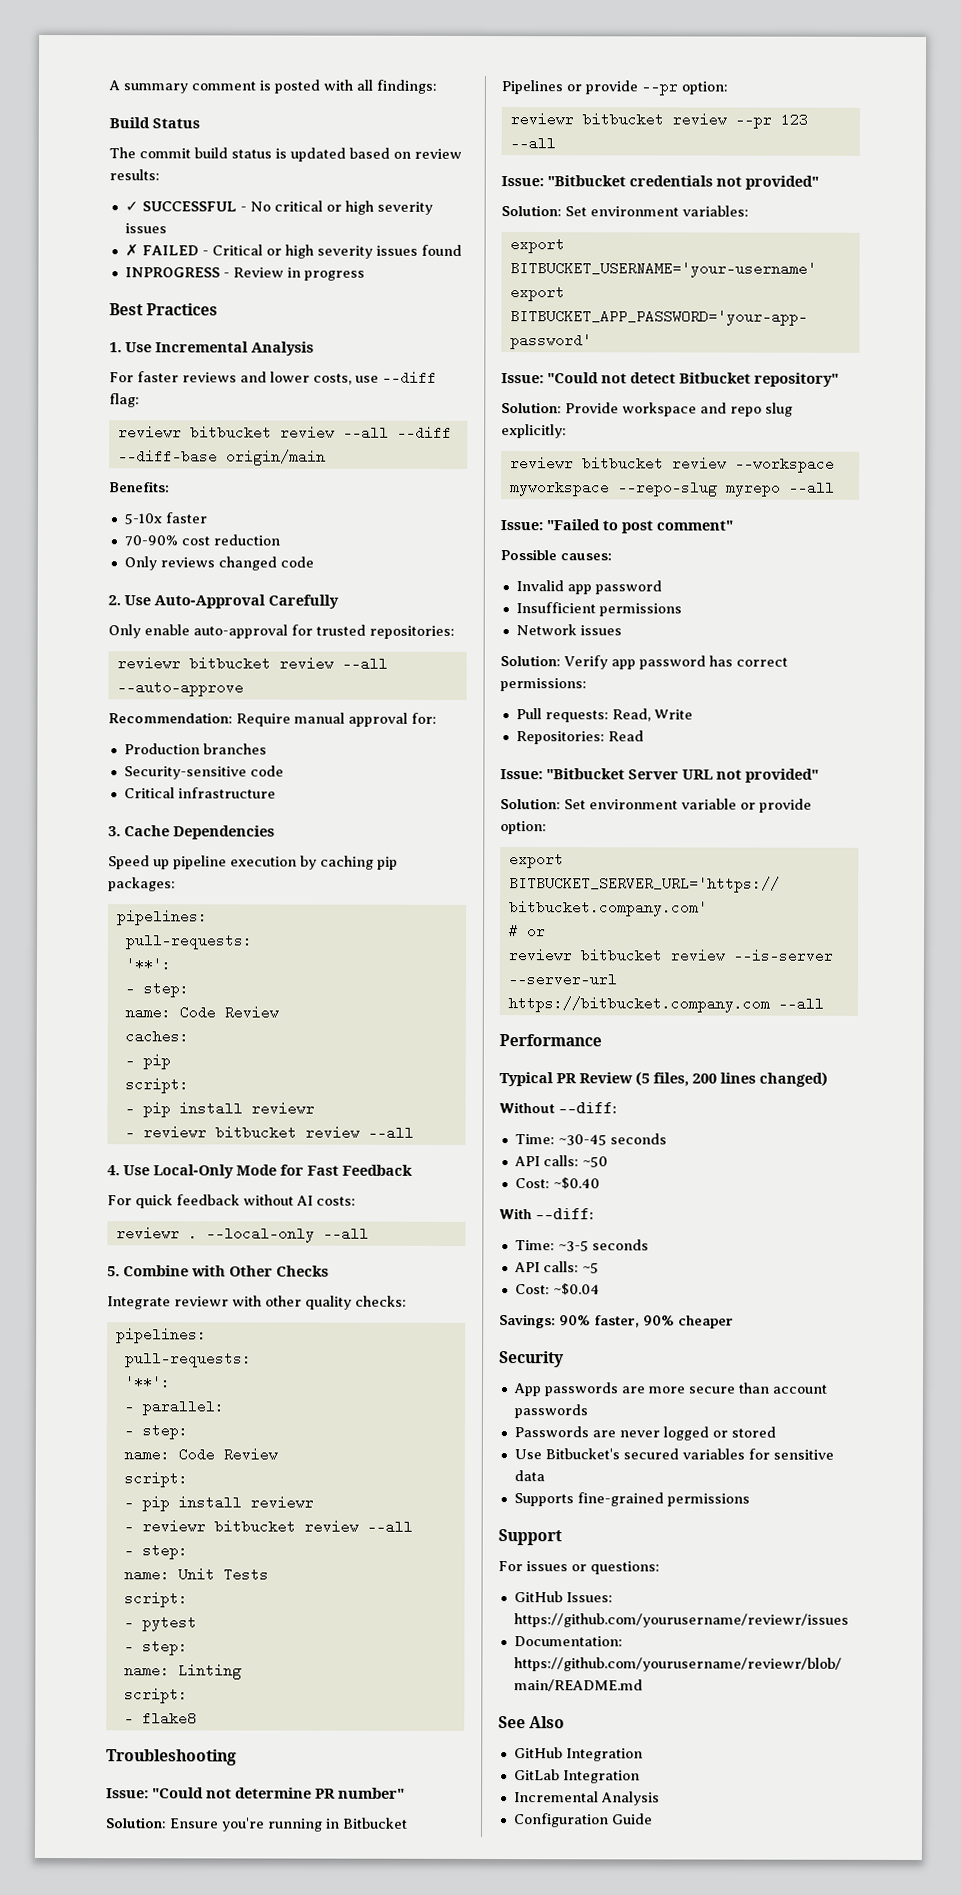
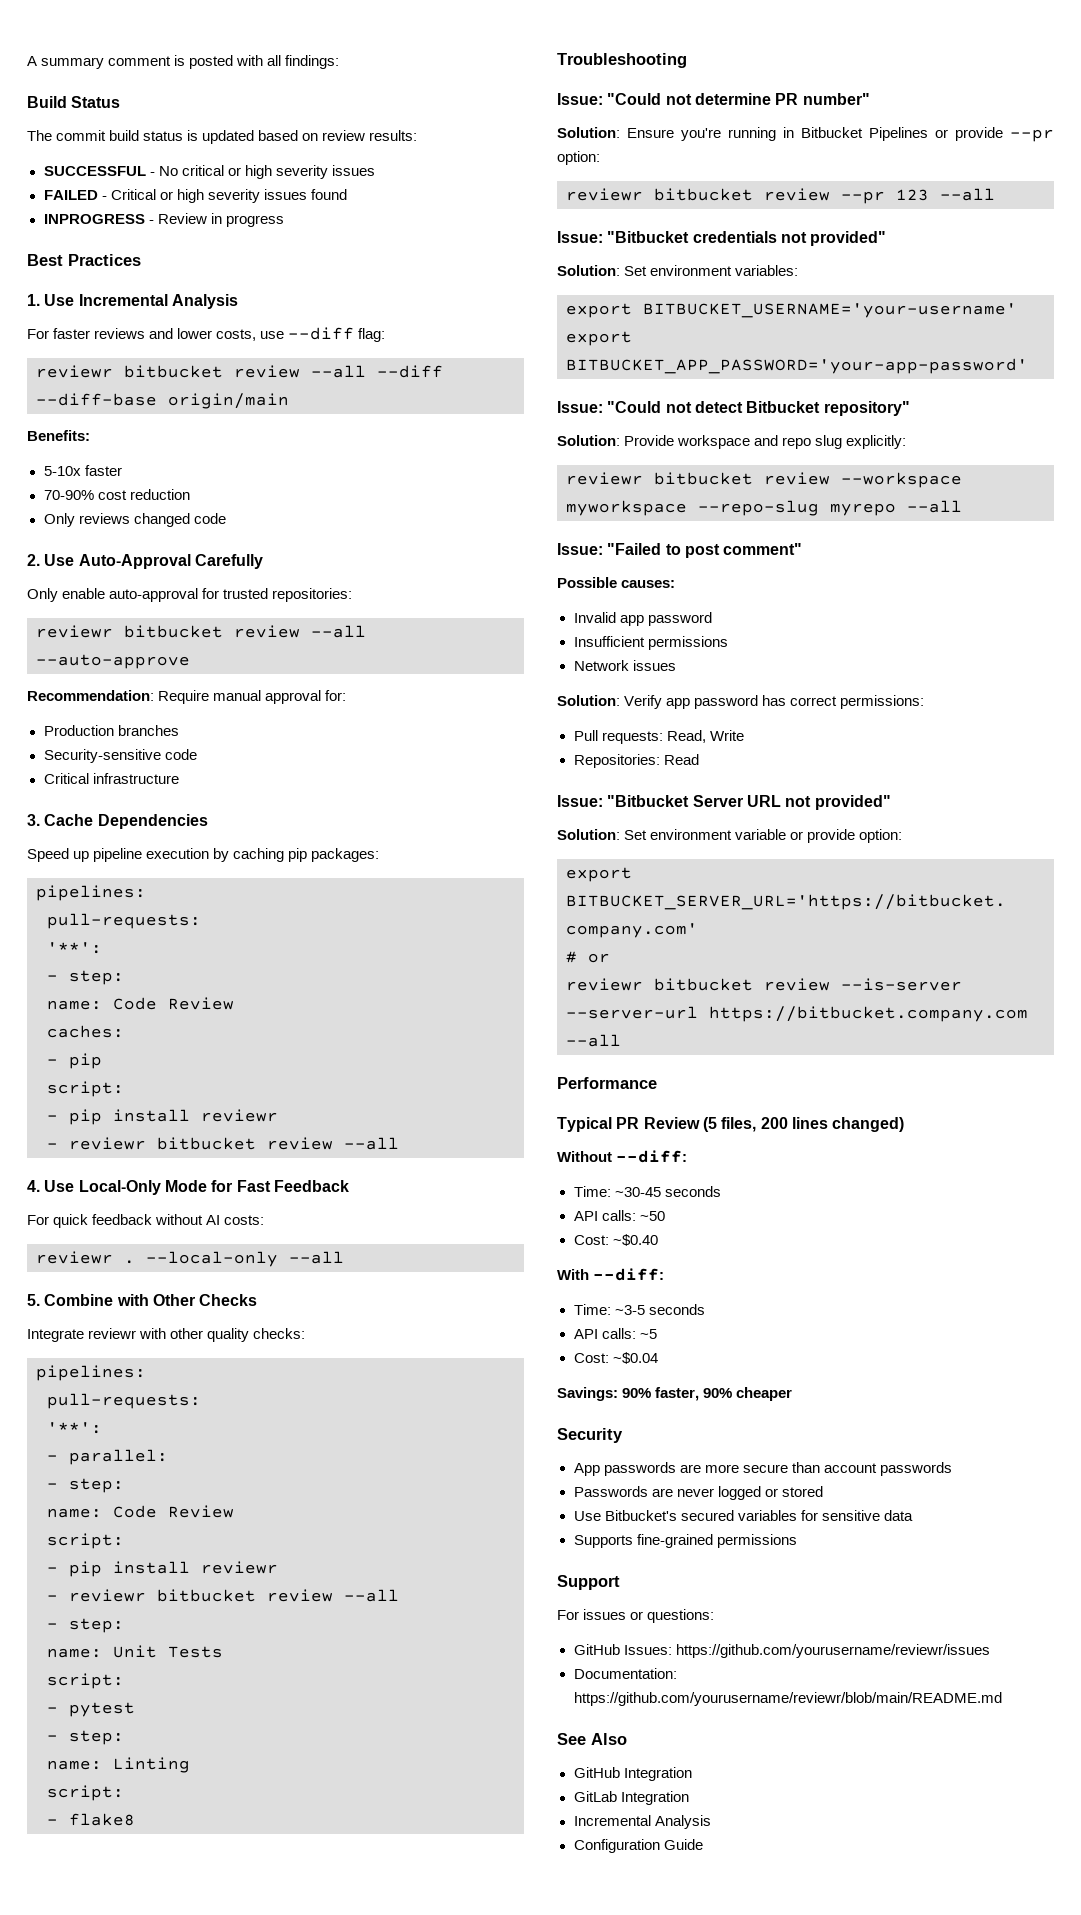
[124,201,139,212] ✓ -> (418, 135) none
[124,244,139,257] ✗ -> (375, 170) none

